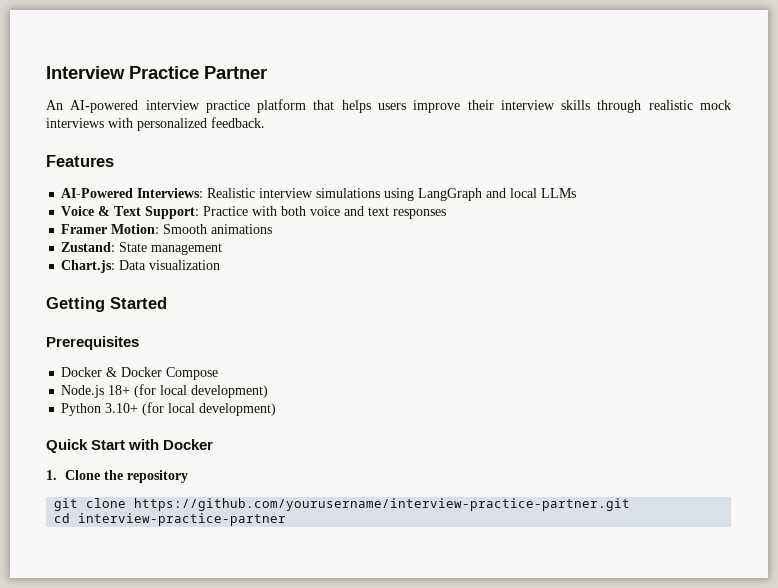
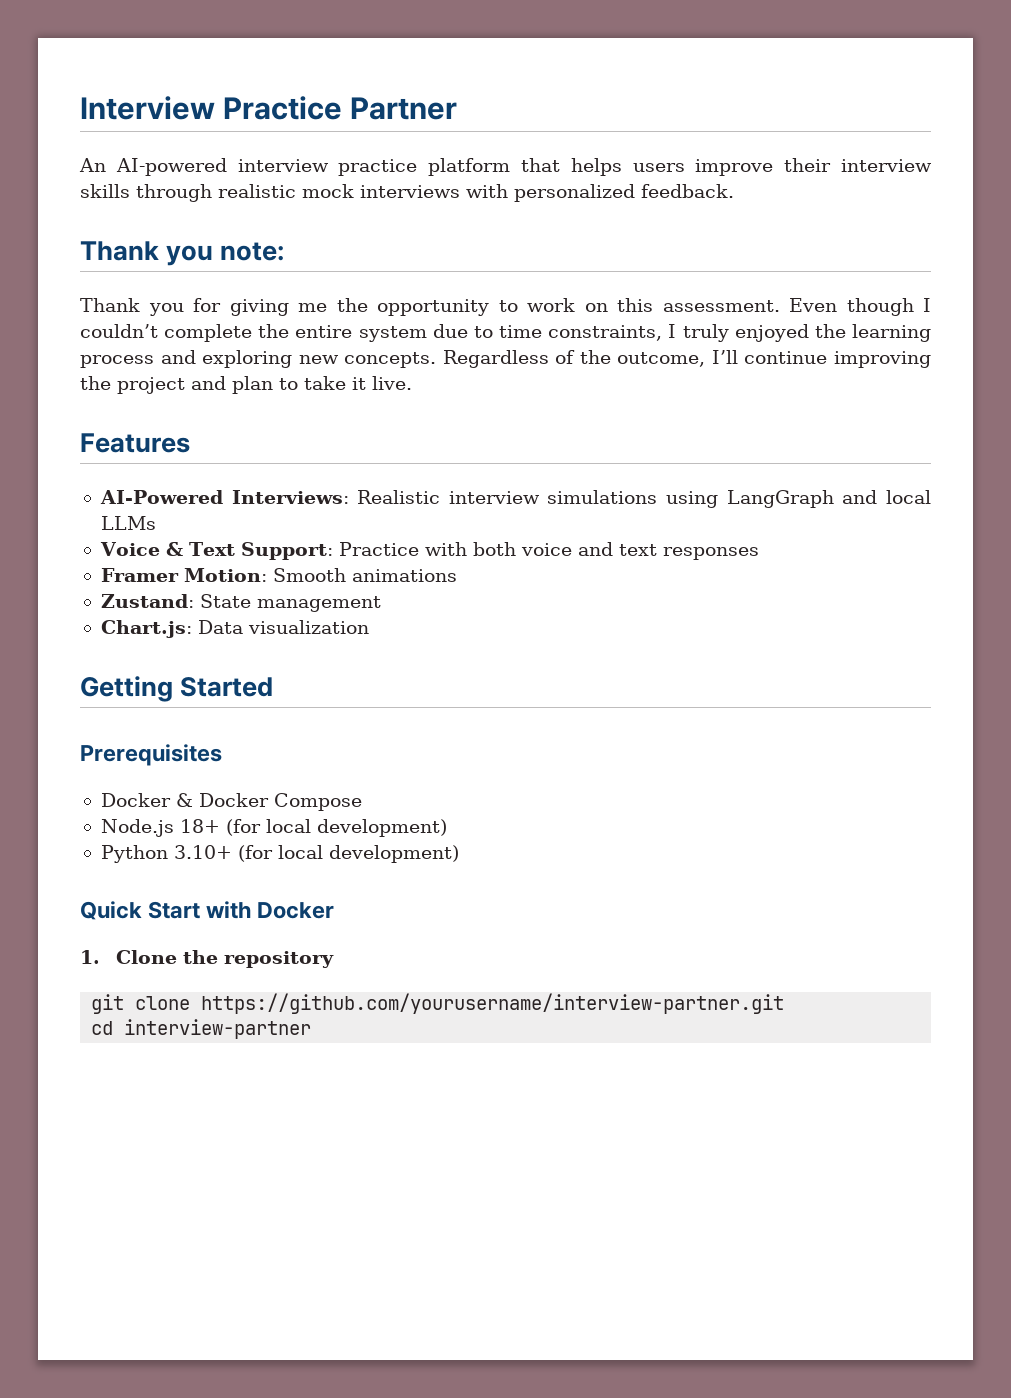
(265, 122) none -> [80,241,285,266] [80,298,931,316] [80,324,931,342] [80,350,931,368] [80,376,412,394] // Thank you note: // Thank you for giving me the opportunity to work on this assessment. Even though I couldn’t complete the entire system due to time constraints, I truly enjoyed the learning process and exploring new concepts. Regardless of the outcome, I’ll continue improving the project and plan to take it live.
[134,498,631,511] https://github.com/yourusername/interview-practice-partner.git -> [201,993,785,1014] https://github.com/yourusername/interview-partner.git
[78,513,287,526] interview-practice-partner -> [124,1019,312,1039] interview-partner

